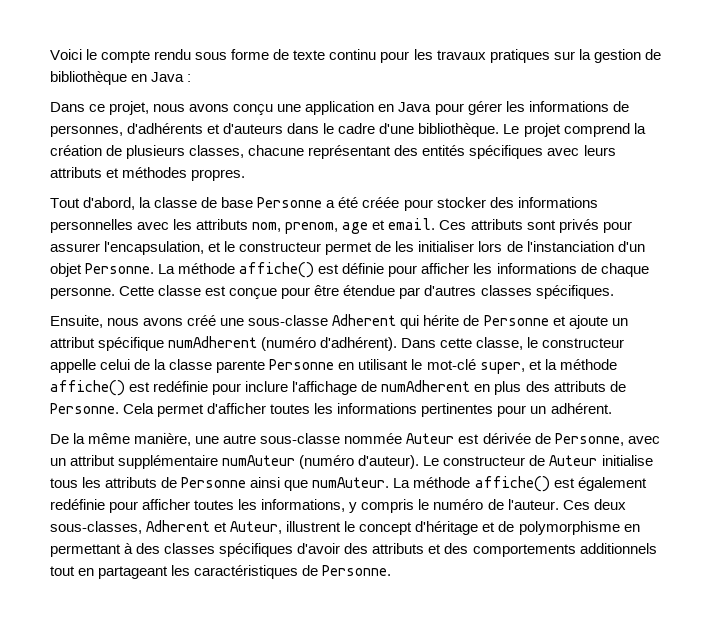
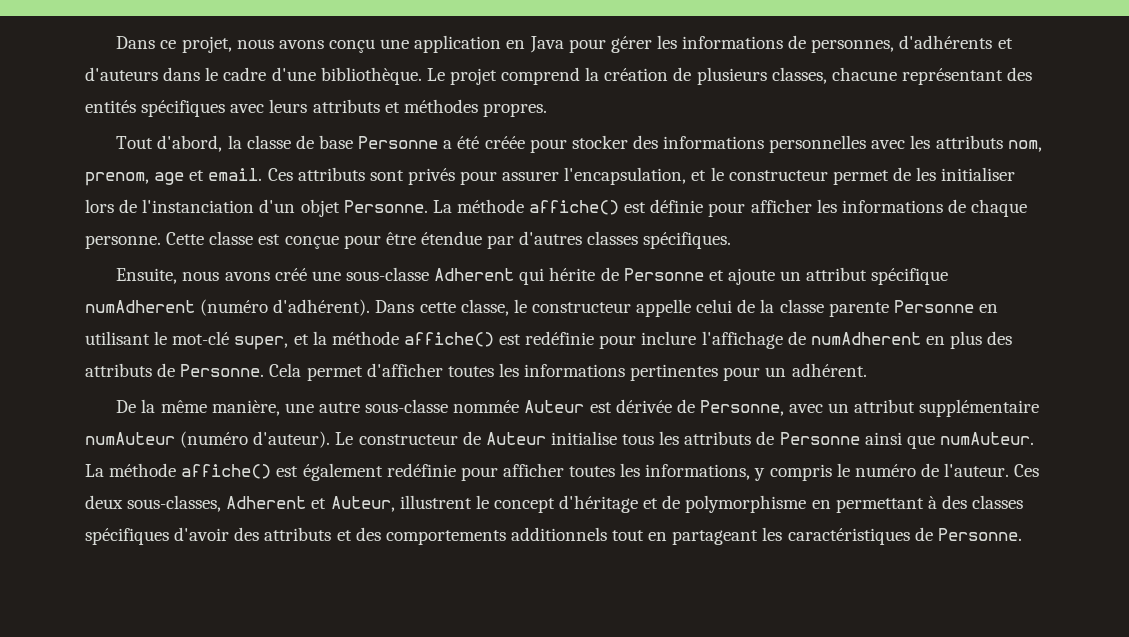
[50,49,661,63] [50,71,192,85] Voici le compte rendu sous forme de texte continu pour les travaux pratiques sur la gestion de bibliothèque en Java : // -> (116, 42) none

